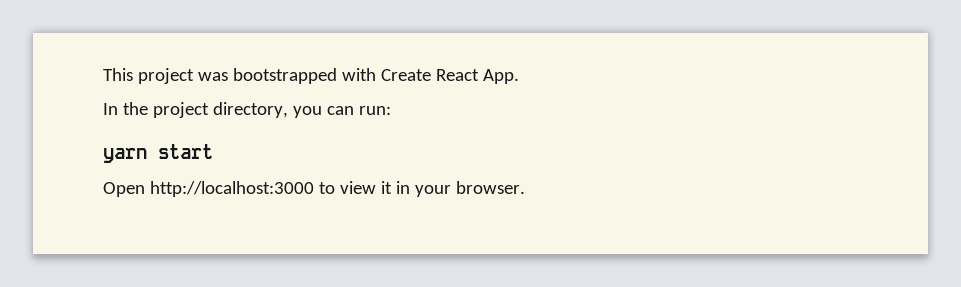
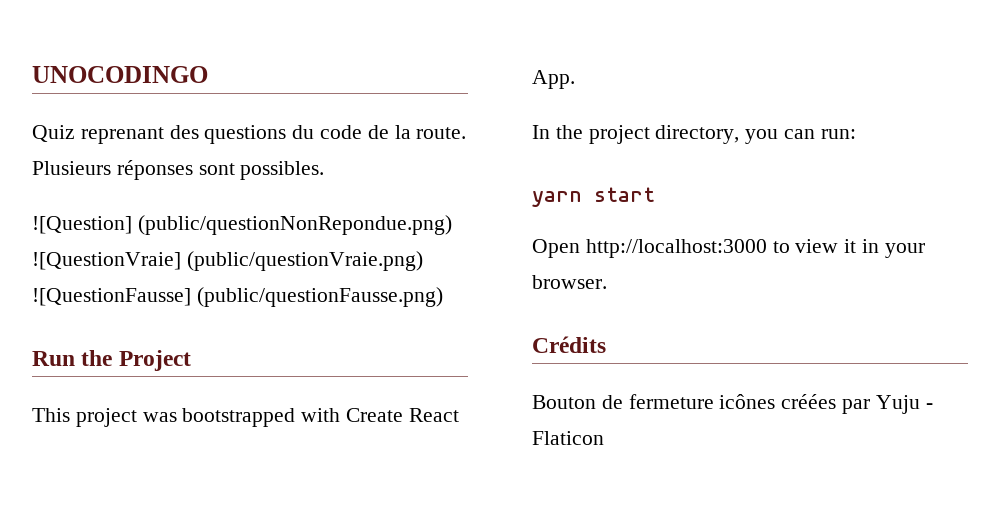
(103, 74) none -> [32,66,208,83] [32,125,467,144] [32,160,325,180] [32,215,452,235] [32,251,423,271] [32,287,443,307] [32,350,191,371] UNOCODINGO // Quiz reprenant des questions du code de la route. Plusieurs réponses sont possibles. // ![Question] (public/questionNonRepondue.png) ![QuestionVraie] (public/questionVraie.png) ![QuestionFausse] (public/questionFausse.png) // Run the Project //
(525, 187) none -> [532,336,606,353] [532,394,933,414] [532,431,604,445] // Crédits // Bouton de fermeture icônes créées par Yuju - Flaticon

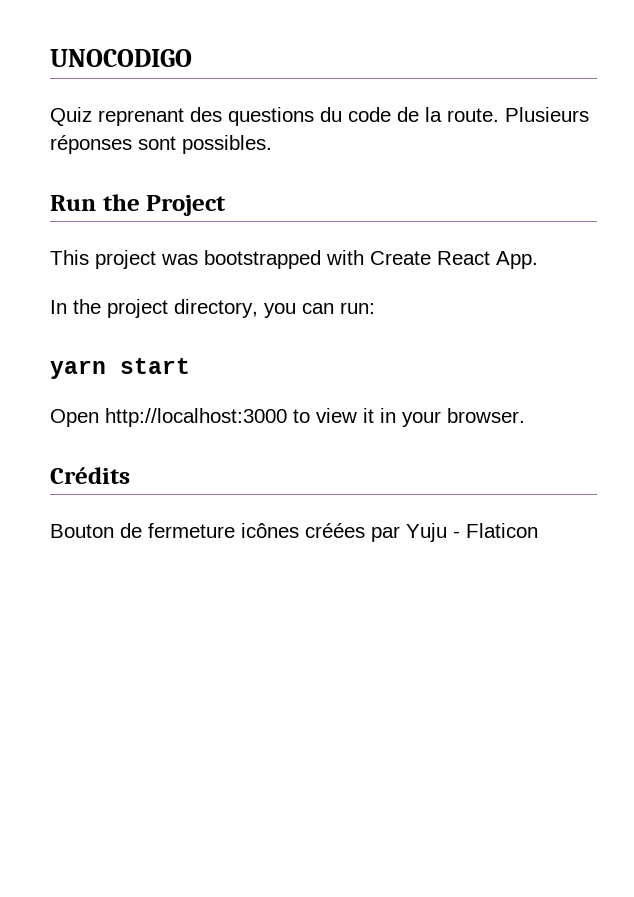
[32,66,208,83] UNOCODINGO -> [50,49,192,67] UNOCODIGO
[32,215,452,235] [32,251,423,271] [32,287,443,307] // ![Question] (public/questionNonRepondue.png) ![QuestionVraie] (public/questionVraie.png) ![QuestionFausse] (public/questionFausse.png) -> (272, 144) none

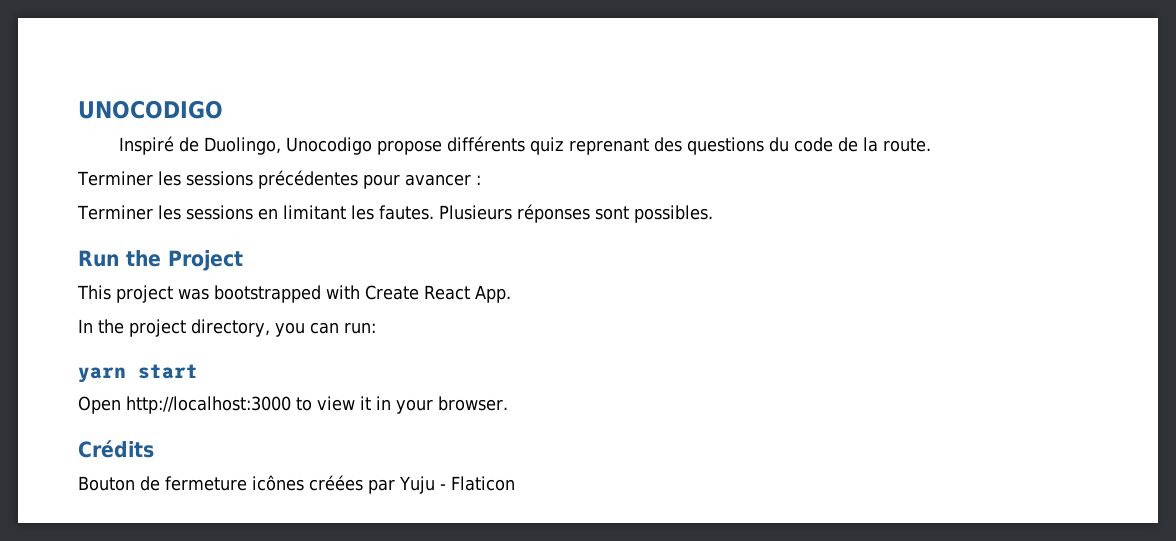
[50,107,92,126] Quiz -> [119,136,565,155] Inspiré de Duolingo, Unocodigo propose différents quiz
(499, 115) none -> [77,170,481,189] [77,205,434,220] // Terminer les sessions précédentes pour avancer : // Terminer les sessions en limitant les fautes.

